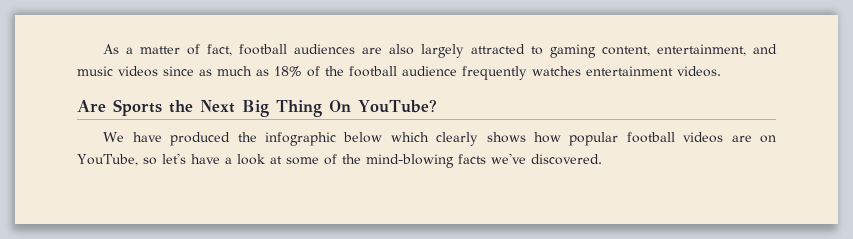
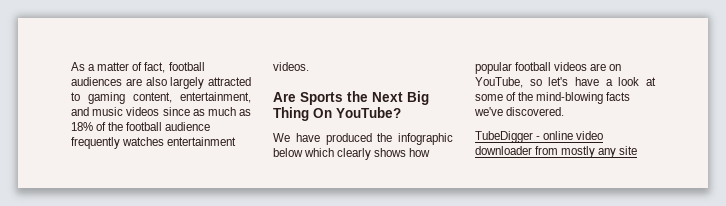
(602, 159) none -> [475,131,604,143] [475,146,638,158] // TubeDigger - online video downloader from mostly any site

